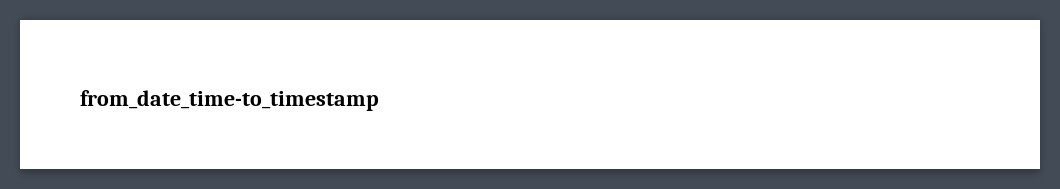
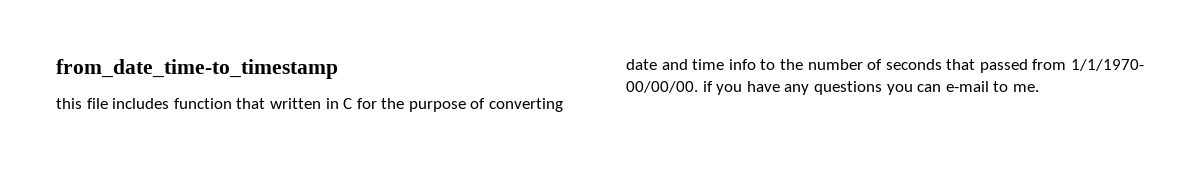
(379, 100) none -> [56,98,564,112] [626,59,1145,73] [626,81,1039,95] // this file includes function that written in C for the purpose of converting date and time info to the number of seconds that passed from 1/1/1970- 00/00/00. if you have any questions you can e-mail to me.

